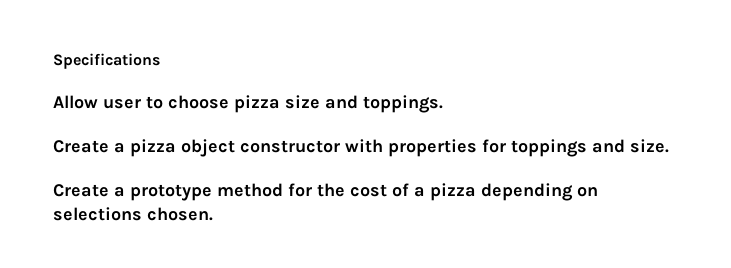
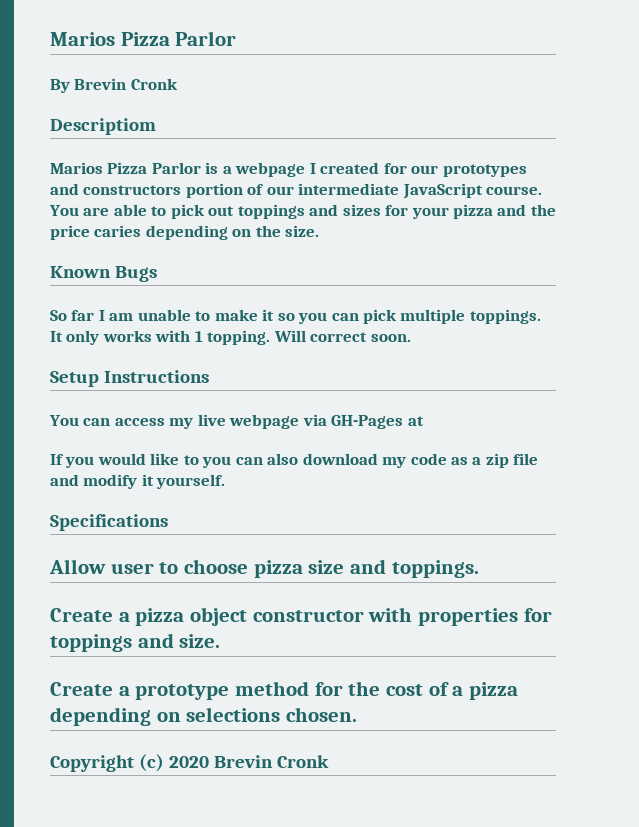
(53, 61) none -> [50,31,237,46] [50,78,178,93] [50,118,156,135] [50,162,527,177] [50,183,543,199] [49,204,556,219] [50,225,320,240] [50,266,157,282] [50,309,541,324] [50,330,411,345] [50,370,209,387] [49,414,424,429] [50,453,539,468] [50,474,226,489] Marios Pizza Parlor // By Brevin Cronk // Descriptiom // Marios Pizza Parlor is a webpage I created for our prototypes and constructors portion of our intermediate JavaScript course. You are able to pick out toppings and sizes for your pizza and the price caries depending on the size. // Known Bugs // So far I am unable to make it so you can pick multiple toppings. It only works with 1 topping. Will correct soon. // Setup Instructions // You can access my live webpage via GH-Pages at // If you would like to you can also download my code as a zip file and modify it yourself. //
(213, 214) none -> [50,754,329,772] // Copyright (c) 2020 Brevin Cronk

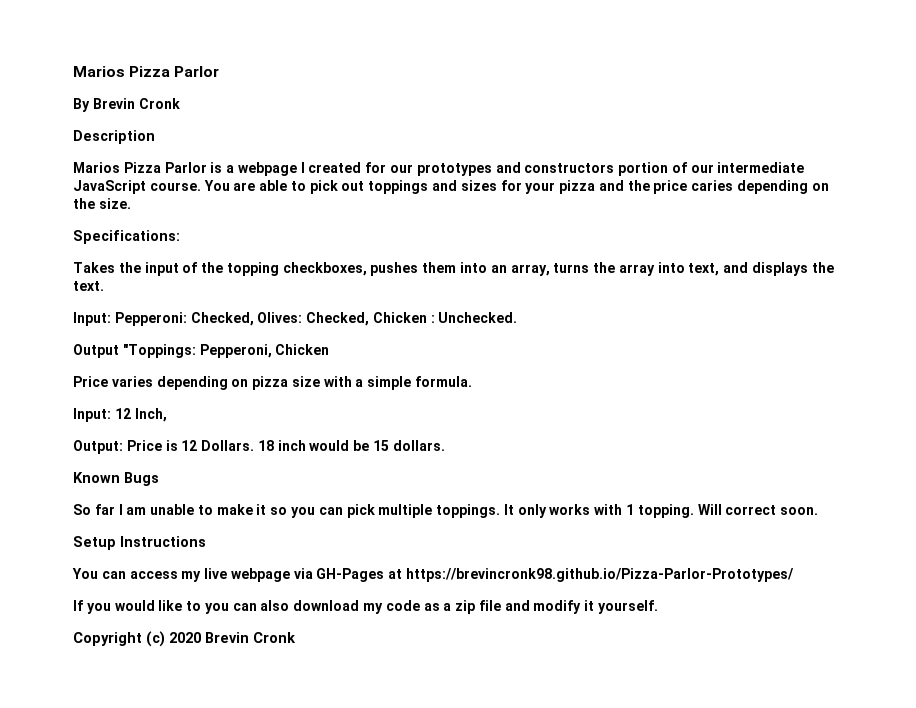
[50,118,156,135] Descriptiom -> [73,130,155,144] Description
(320, 231) none -> [73,230,180,244] [73,262,834,276] [73,281,104,291] [73,312,518,326] [73,344,330,358] [73,376,473,390] [73,408,167,422] [73,440,445,454] // Specifications: // Takes the input of the topping checkboxes, pushes them into an array, turns the array into text, and displays the text. // Input: Pepperoni: Checked, Olives: Checked, Chicken : Unchecked. // Output "Toppings: Pepperoni, Chicken // Price varies depending on pizza size with a simple formula. // Input: 12 Inch, // Output: Price is 12 Dollars. 18 inch would be 15 dollars.
(424, 421) none -> [406,568,795,582] https://brevincronk98.github.io/Pizza-Parlor-Prototypes/
[50,514,168,531] [49,559,479,578] [50,607,552,626] [50,633,221,652] [50,681,519,700] [50,707,358,726] // Specifications // Allow user to choose pizza size and toppings. // Create a pizza object constructor with properties for toppings and size. // Create a prototype method for the cost of a pizza depending on selections chosen. -> (659, 607) none

